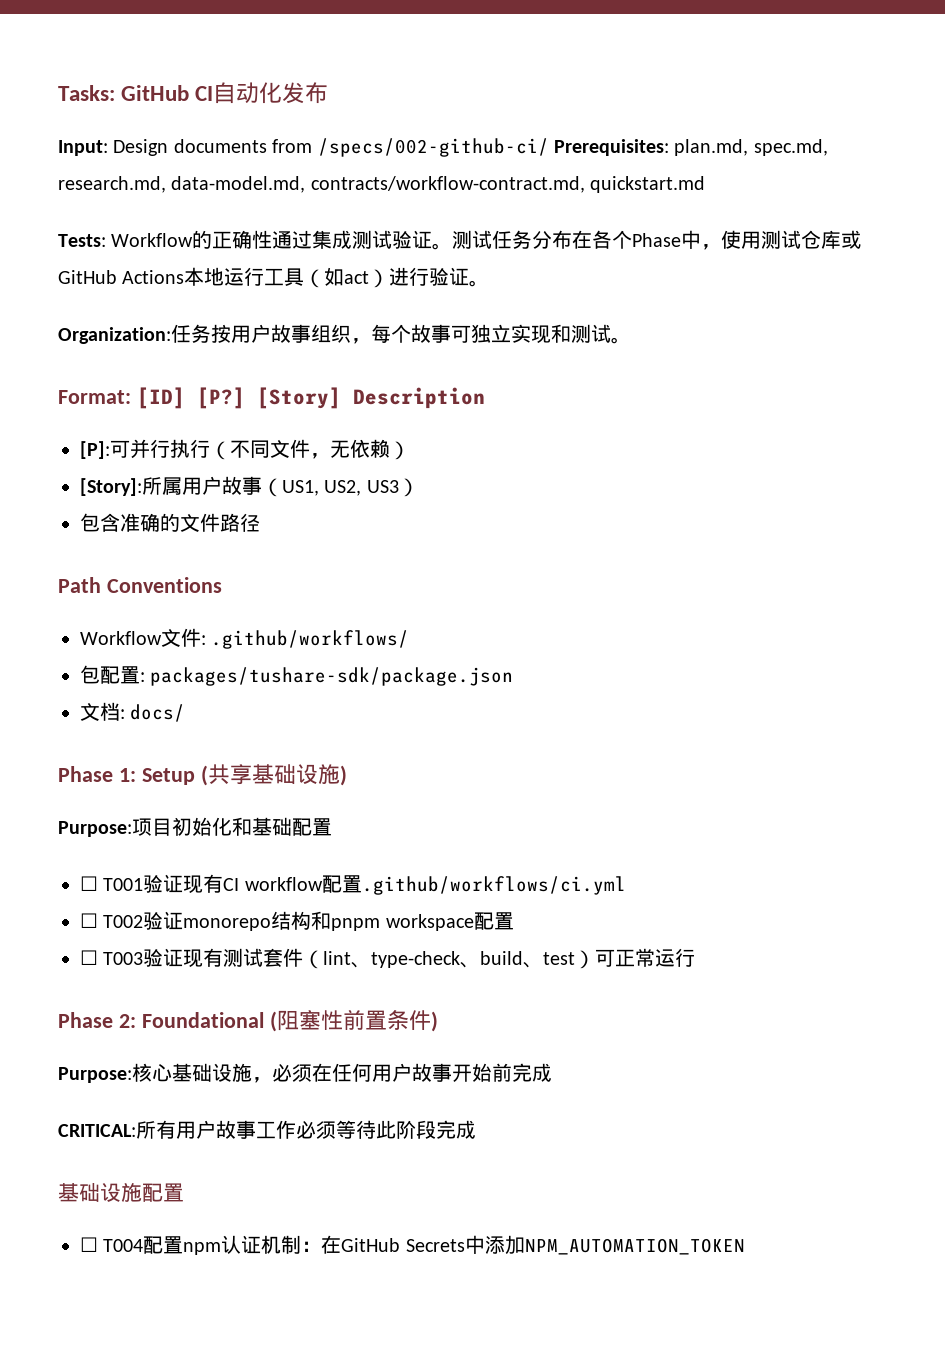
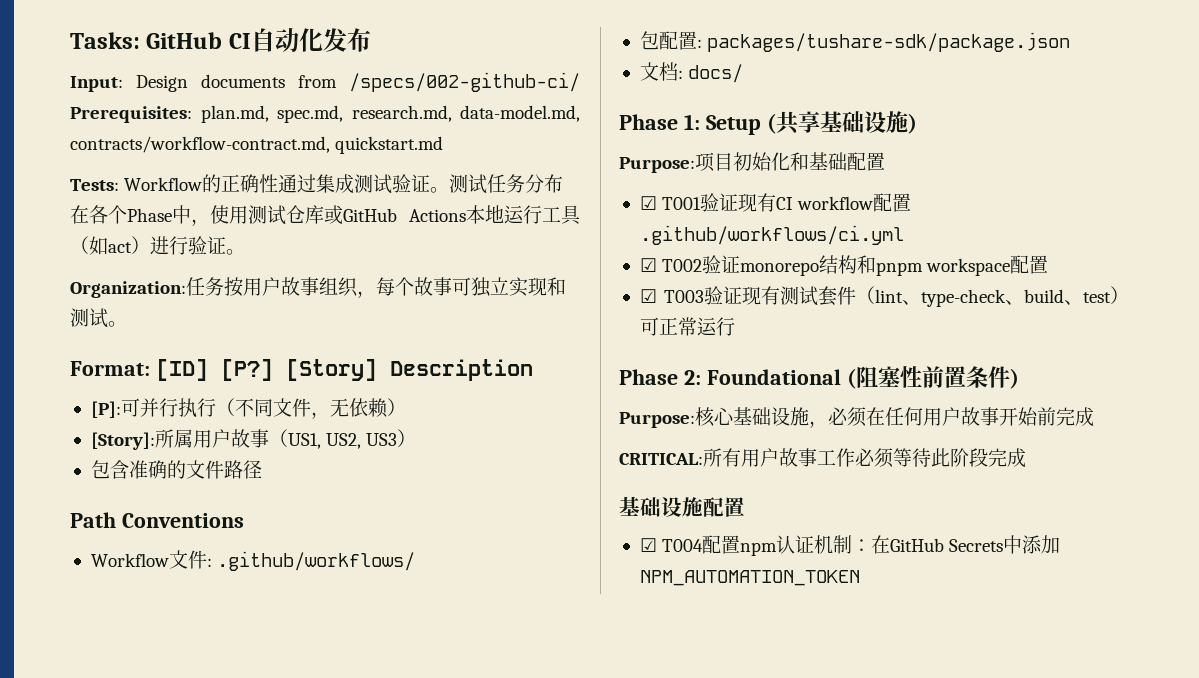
[80,876,98,891] ☐ -> [639,196,657,210] ☑
[80,913,98,928] ☐ -> [639,258,657,272] ☑
[80,950,98,965] ☐ -> [639,289,657,303] ☑
[80,1237,98,1252] ☐ -> [639,538,657,552] ☑

